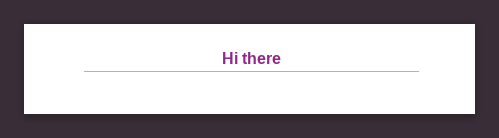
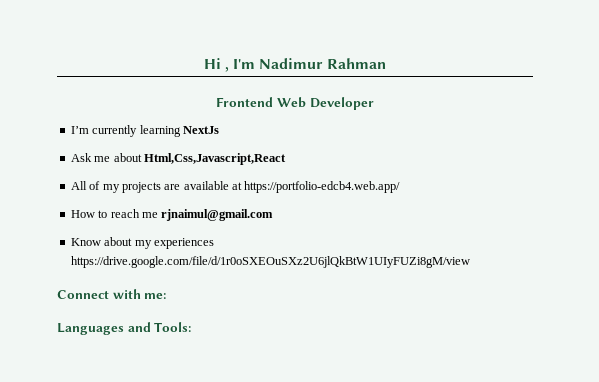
[242,52,282,64] there -> [224,58,387,72] [216,97,374,110] [70,125,219,137] [70,153,286,165] [70,181,401,193] [70,209,274,221] [70,237,214,249] [70,256,470,268] [57,289,167,299] [57,322,192,335] , I'm Nadimur Rahman // Frontend Web Developer // I’m currently learning NextJs // Ask me about Html,Css,Javascript,React // All of my projects are available at https://portfolio-edcb4.web.app/ // How to reach me rjnaimul@gmail.com // Know about my experiences https://drive.google.com/file/d/1r0oSXEOuSXz2U6jlQkBtW1UIyFUZi8gM/view // Connect with me: // Languages and Tools:

